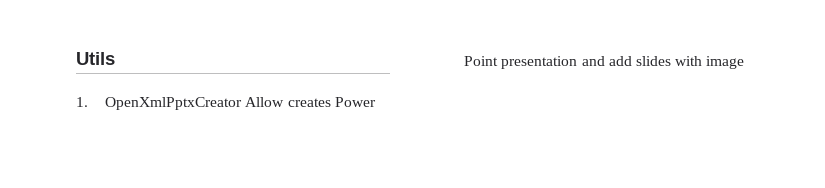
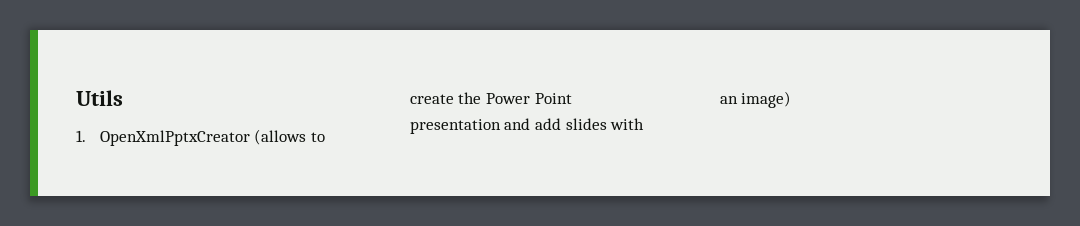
[245,97,331,107] Allow creates -> [254,129,325,145] [409,92,482,104] (allows to create the
[706,56,745,69] image -> [719,91,792,108] an image)

